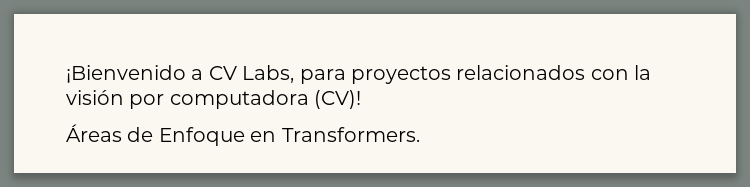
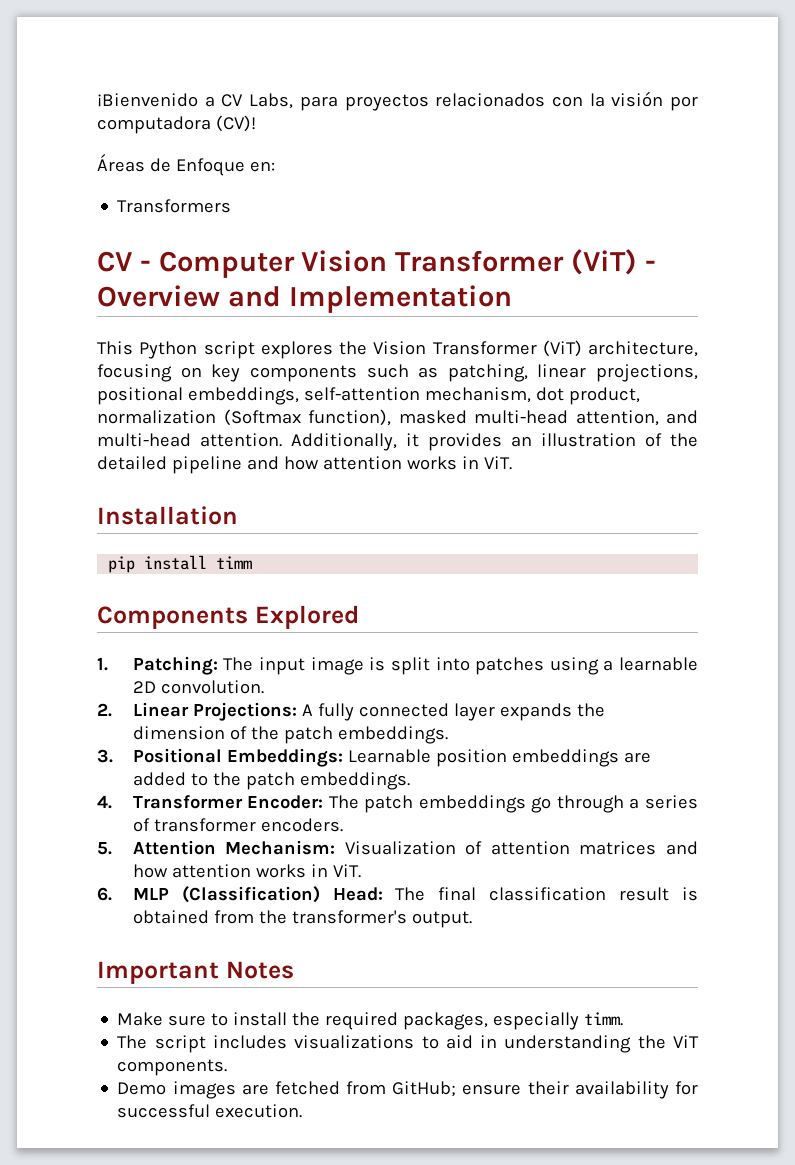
[250,127,420,142] en Transformers. -> [249,161,275,172] [117,199,232,213] [97,249,656,278] [97,285,512,313] [97,340,698,359] [97,364,698,382] [97,387,640,405] [97,409,698,426] [97,433,698,451] [97,456,512,474] [97,506,238,525] [108,555,253,573] [97,605,359,629] [97,656,699,675] [132,680,264,694] [97,702,605,721] [132,726,448,744] [97,748,651,767] [132,772,410,790] [97,795,698,813] [132,818,343,832] [97,840,698,855] [132,864,361,878] [97,886,698,903] [132,910,472,928] [97,961,294,984] [117,1012,624,1030] [117,1035,699,1053] [117,1059,228,1076] [117,1081,698,1099] [117,1104,303,1118] en: // Transformers // CV - Computer Vision Transformer (ViT) - Overview and Implementation // This Python script explores the Vision Transformer (ViT) architecture, focusing on key components such as patching, linear projections, positional embeddings, self-attention mechanism, dot product, normalization (Softmax function), masked multi-head attention, and multi-head attention. Additionally, it provides an illustration of the detailed pipeline and how attention works in ViT. // Installation // pip install timm // Components Explored // 1. Patching: The input image is split into patches using a learnable 2D convolution. // 2. Linear Projections: A fully connected layer expands the dimension of the patch embeddings. // 3. Positional Embeddings: Learnable position embeddings are added to the patch embeddings. // 4. Transformer Encoder: The patch embeddings go through a series of transformer encoders. // 5. Attention Mechanism: Visualization of attention matrices and how attention works in ViT. // 6. MLP (Classification) Head: The final classification result is obtained from the transformer's output. // Important Notes // Make sure to install the required packages, especially timm. // The script includes visualizations to aid in understanding the ViT components. // Demo images are fetched from GitHub; ensure their availability for successful execution.

